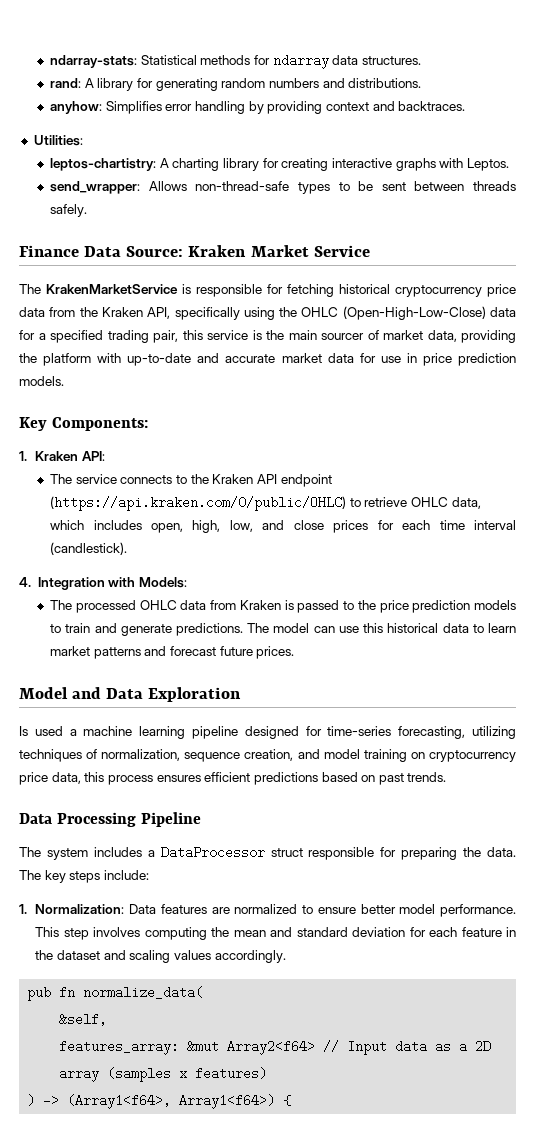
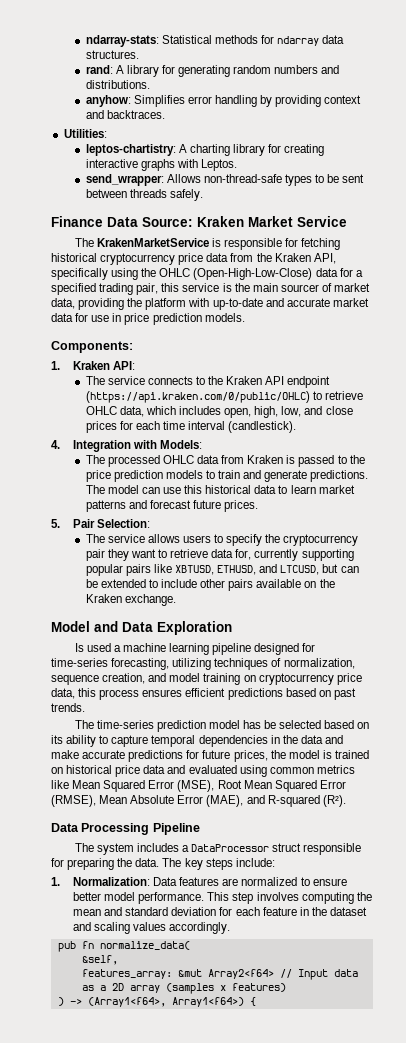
[19,417,47,431] Key -> (245, 317) none
(295, 652) none -> [51,519,151,528] [85,534,359,546] [85,549,354,561] [85,564,359,576] [85,579,335,591] [85,594,176,606] // 5. Pair Selection: // The service allows users to specify the cryptocurrency pair they want to retrieve data for, currently supporting popular pairs like XBTUSD, ETHUSD, and LTCUSD, but can be extended to include other pairs available on the Kraken exchange.
(447, 777) none -> [74,720,370,732] [51,735,343,747] [51,750,369,762] [51,765,355,777] [51,780,346,792] [51,795,346,807] // The time-series prediction model has be selected based on its ability to capture temporal dependencies in the data and make accurate predictions for future prices, the model is trained on historical price data and evaluated using common metrics like Mean Squared Error (MSE), Root Mean Squared Error (RMSE), Mean Absolute Error (MAE), and R-squared (R²).

